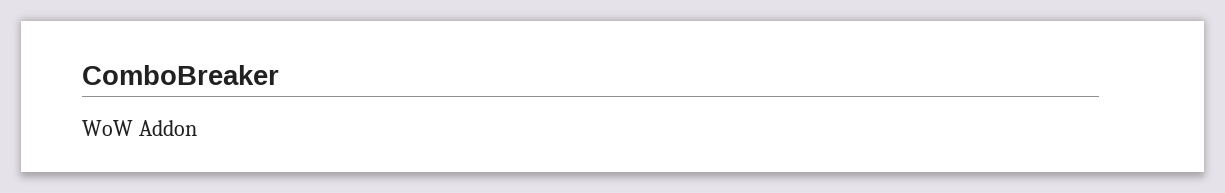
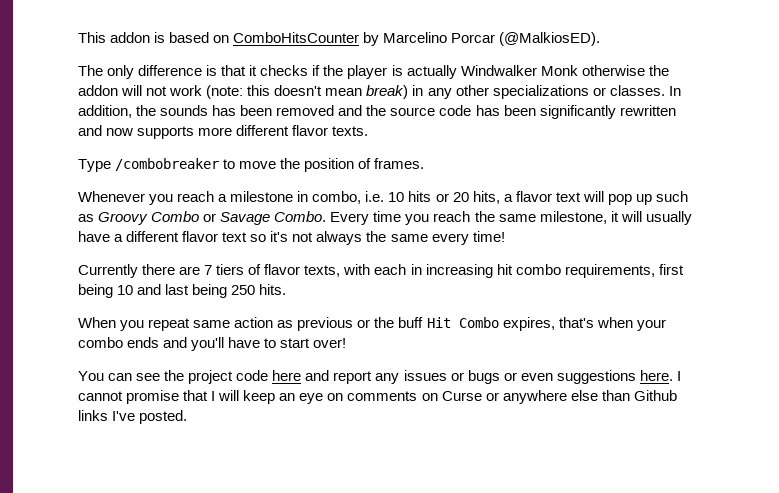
[82,65,279,85] [82,120,197,136] ComboBreaker // WoW Addon -> [78,32,601,46] [78,65,669,79] [78,85,681,99] [78,105,676,119] [78,125,369,139] [78,158,425,172] [78,191,688,205] [78,211,692,225] [78,231,505,245] [78,264,684,278] [78,284,287,298] [78,317,666,331] [78,337,347,351] [78,370,681,384] [78,390,677,404] [78,410,188,424] This addon is based on ComboHitsCounter by Marcelino Porcar (@MalkiosED). // The only difference is that it checks if the player is actually Windwalker Monk otherwise the addon will not work (note: this doesn't mean break) in any other specializations or classes. In addition, the sounds has been removed and the source code has been significantly rewritten and now supports more different flavor texts. // Type /combobreaker to move the position of frames. // Whenever you reach a milestone in combo, i.e. 10 hits or 20 hits, a flavor text will pop up such as Groovy Combo or Savage Combo. Every time you reach the same milestone, it will usually have a different flavor text so it's not always the same every time! // Currently there are 7 tiers of flavor texts, with each in increasing hit combo requirements, first being 10 and last being 250 hits. // When you repeat same action as previous or the buff Hit Combo expires, that's when your combo ends and you'll have to start over! // You can see the project code here and report any issues or bugs or even suggestions here. I cannot promise that I will keep an eye on comments on Curse or anywhere else than Github links I've posted.

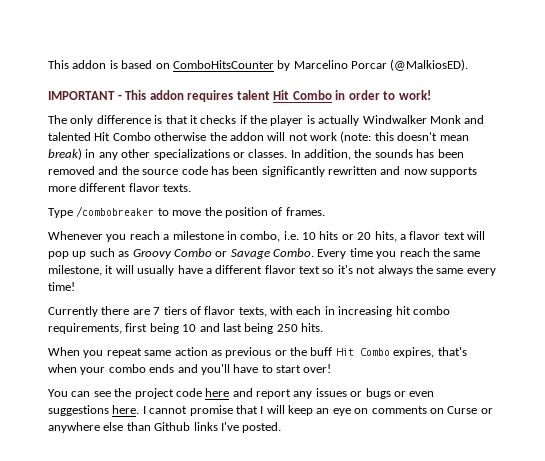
(601, 39) none -> [48,90,431,102] // IMPORTANT - This addon requires talent Hit Combo in order to work!
(578, 70) none -> [464,115,485,124] [48,132,151,141] and talented Hit Combo

